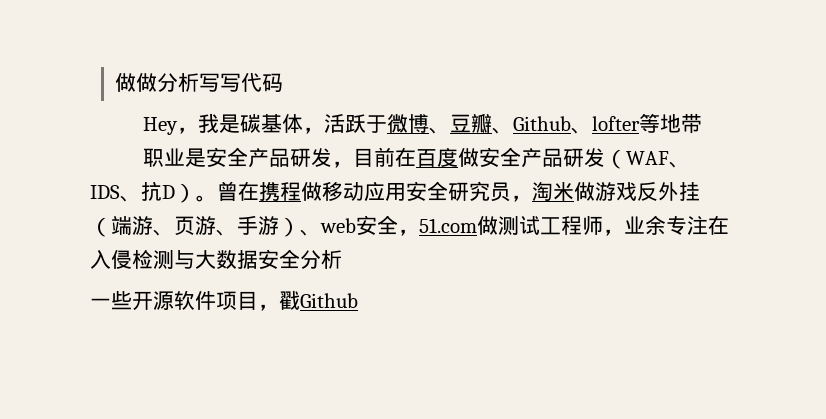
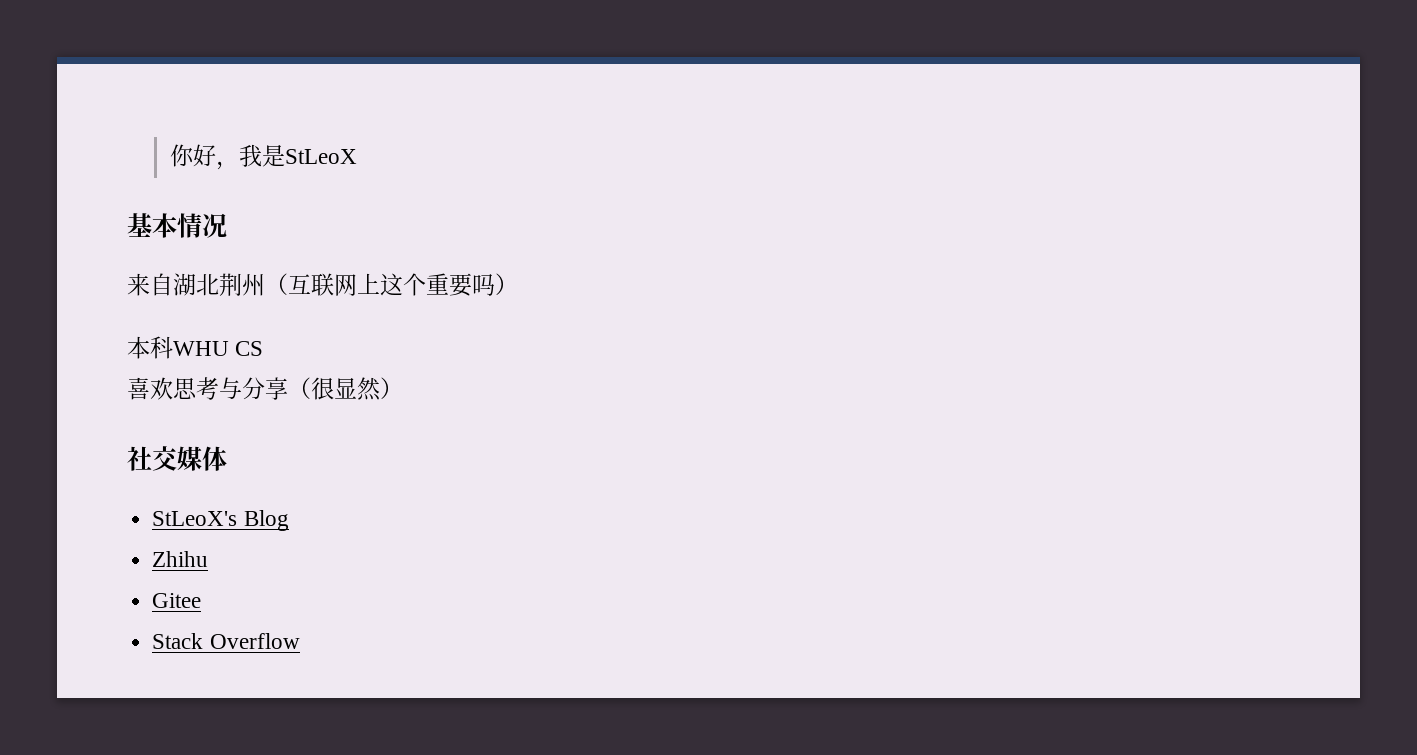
[115,73,284,92] [142,113,702,135] [142,147,690,169] [90,181,700,203] [90,215,729,237] [90,249,342,269] [90,290,358,311] 做做分析写写代码 // Hey，我是碳基体，活跃于微博、豆瓣、Github、lofter等地带 // 职业是安全产品研发，目前在百度做安全产品研发（WAF、IDS、抗D）。曾在携程做移动应用安全研究员，淘米做游戏反外挂（端游、页游、手游）、web安全，51.com做测试工程师，业余专注在入侵检测与大数据安全分析 // 一些开源软件项目，戳Github -> [169,144,357,170] [127,213,227,238] [127,273,518,297] [127,336,264,359] [127,377,403,401] [127,446,227,471] [152,510,289,531] [152,551,209,567] [152,593,202,608] [152,633,300,649] 你好，我是StLeoX // 基本情况 // 来自湖北荆州（互联网上这个重要吗） // 本科WHU CS // 喜欢思考与分享（很显然） // 社交媒体 // StLeoX's Blog // Zhihu // Gitee // Stack Overflow

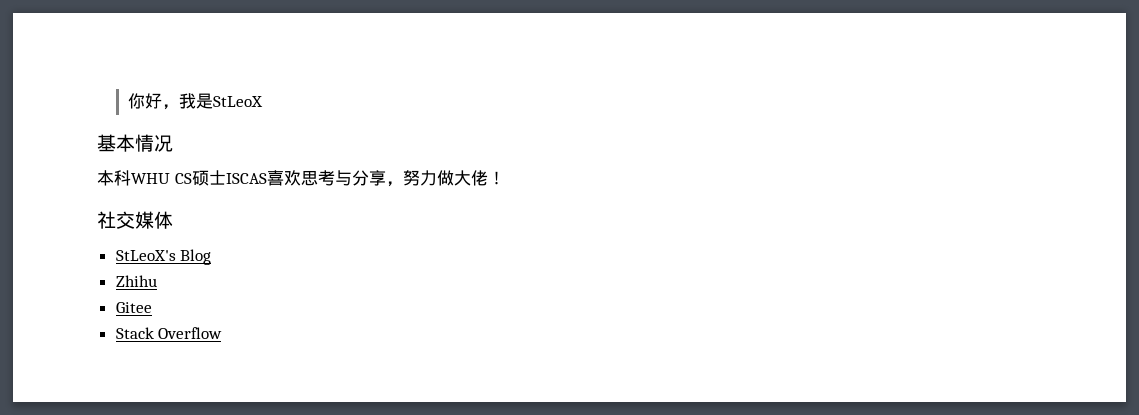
[127,273,518,297] // 来自湖北荆州（互联网上这个重要吗） -> (173, 143) none
(264, 348) // -> [191,170,267,186] 硕士ISCAS
[288,377,403,401] （很显然） -> [385,170,505,187] ，努力做大佬！

